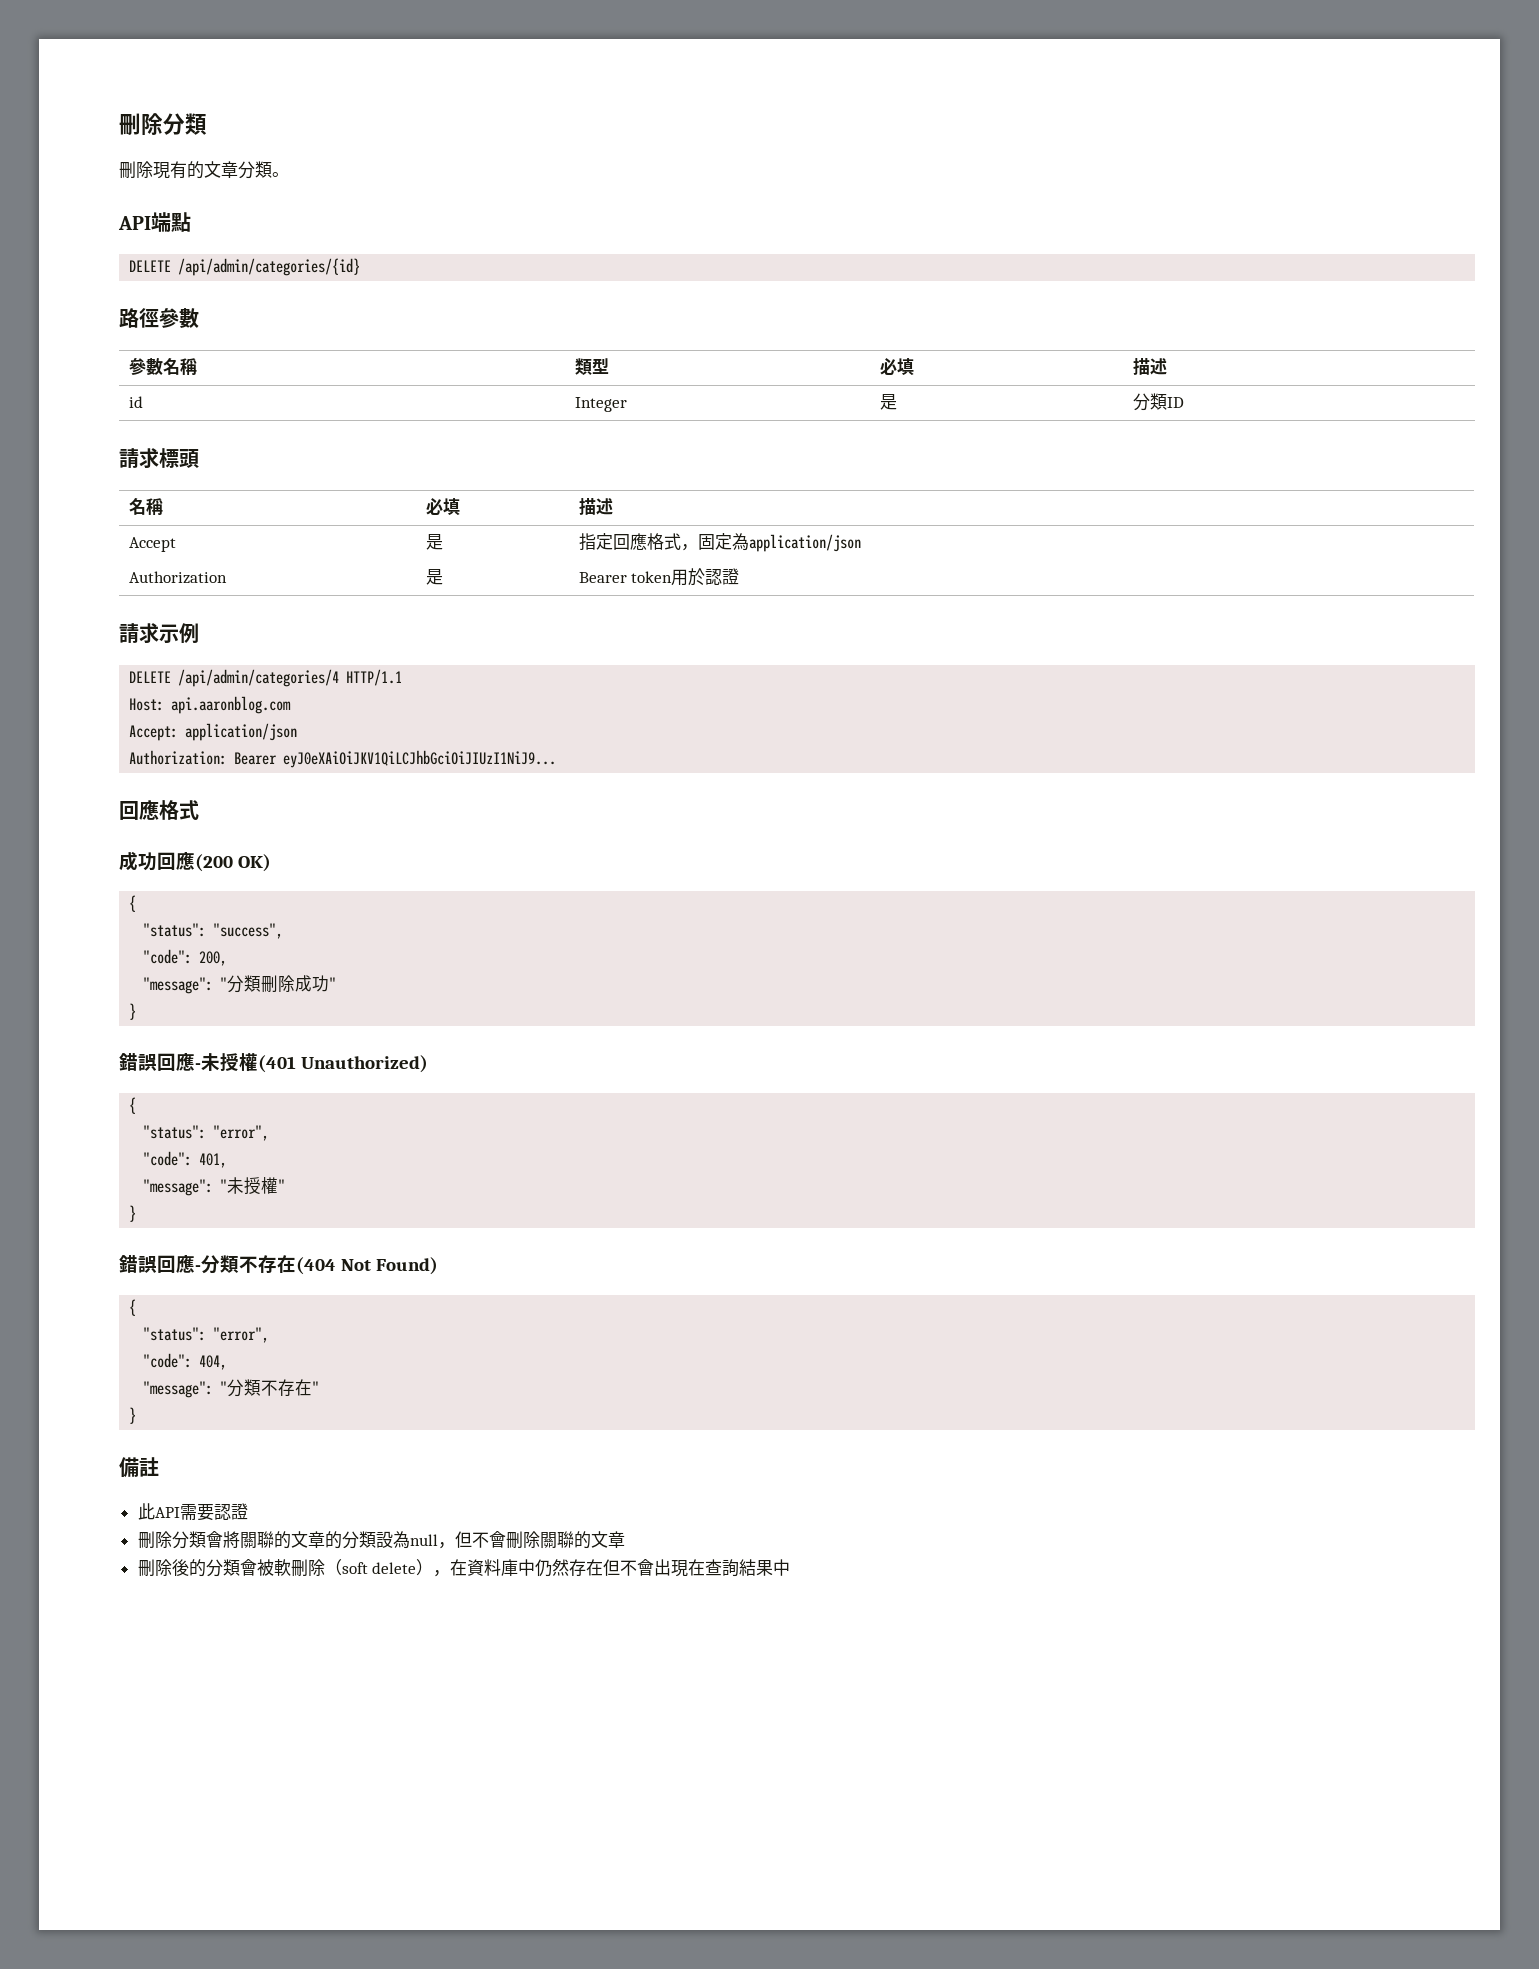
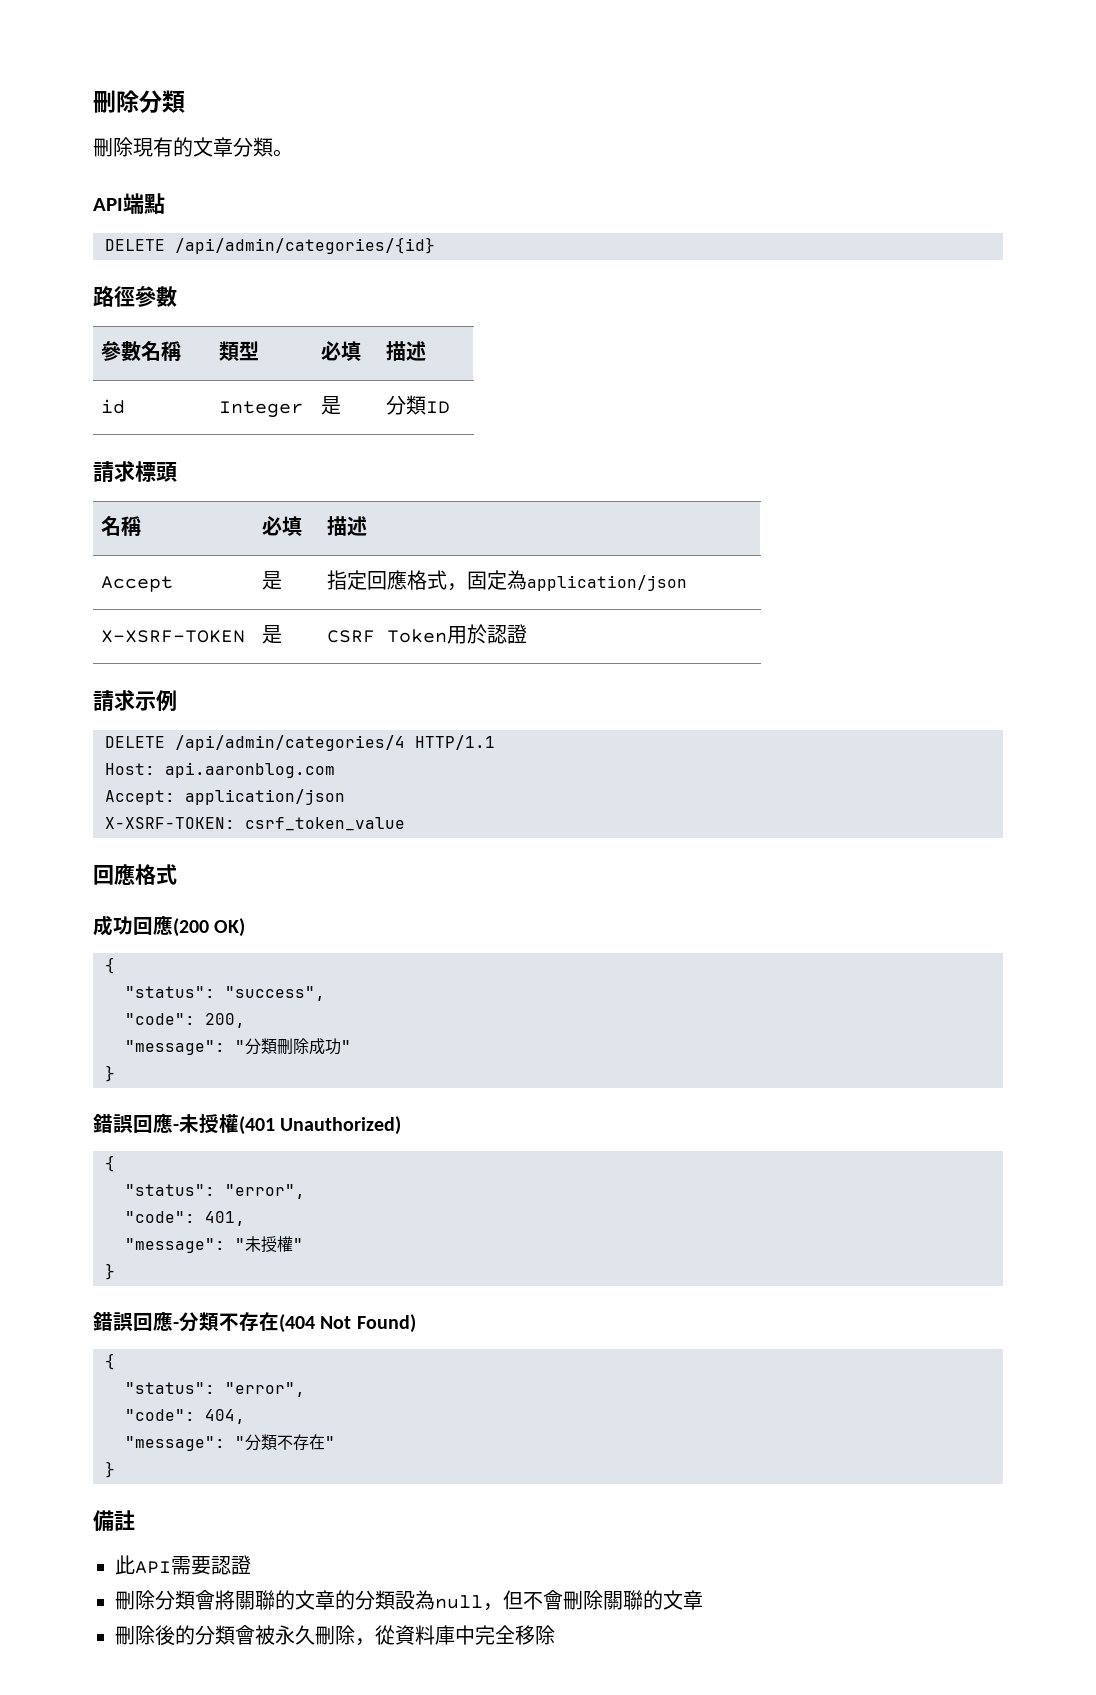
[128,571,227,584] [425,569,443,585] [578,571,673,583] Authorization | 是 | Bearer token -> [101,630,246,643] [262,625,283,644] [327,629,448,643] X-XSRF-TOKEN | 是 | CSRF Token
[129,750,557,768] Authorization: Bearer eyJ0eXAiOiJKV1QiLCJhbGciOiJIUzI1NiJ9... -> [105,817,405,831] X-XSRF-TOKEN: csrf_token_value
[273,1559,791,1577] 軟刪除（soft delete），在資料庫中仍然存在但不會出現在查詢結果中 -> [275,1625,555,1646] 永久刪除，從資料庫中完全移除

